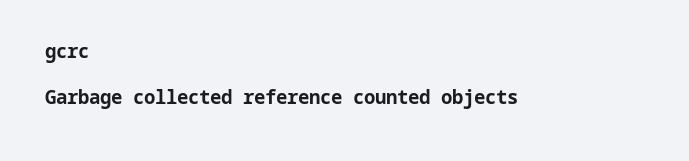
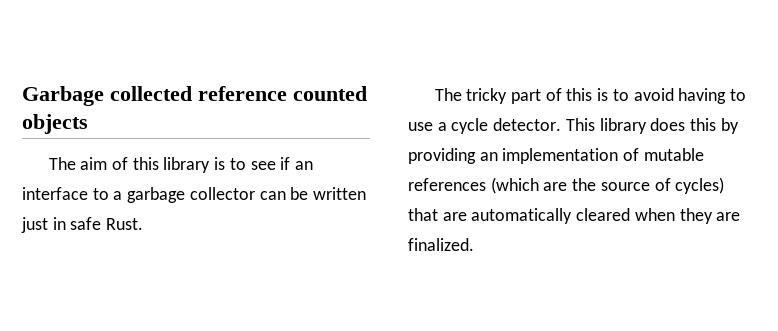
[45,47,89,63] gcrc // -> (22, 96) none
(518, 99) none -> [48,157,314,173] [22,187,367,203] [21,217,144,233] [434,88,747,104] [408,118,739,134] [408,148,704,164] [408,177,725,194] [408,208,741,224] [408,238,474,251] // The aim of this library is to see if an interface to a garbage collector can be written just in safe Rust. // The tricky part of this is to avoid having to use a cycle detector. This library does this by providing an implementation of mutable references (which are the source of cycles) that are automatically cleared when they are finalized.

